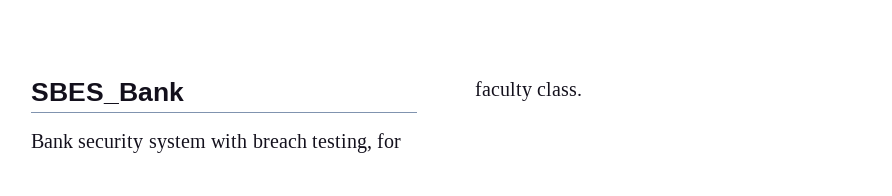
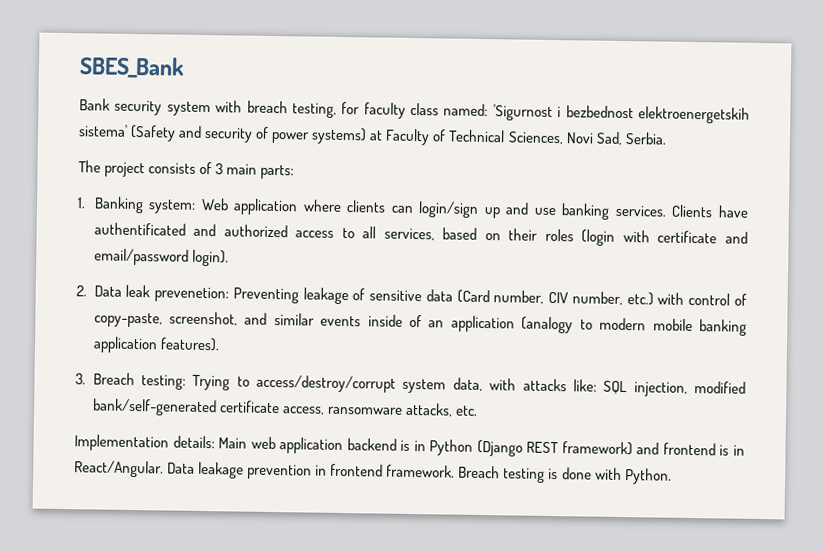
[537,82,583,96] class. -> [410,102,750,124] [78,124,667,146] [78,160,295,180] [77,196,749,220] [93,222,748,246] [93,248,229,267] [76,284,747,306] [93,311,747,336] [92,336,220,354] [75,372,746,397] [91,398,478,417] [74,434,745,457] [74,460,672,485] class named: 'Sigurnost i bezbednost elektroenergetskih sistema' (Safety and security of power systems) at Faculty of Technical Sciences, Novi Sad, Serbia. // The project consists of 3 main parts: // 1. Banking system: Web application where clients can login/sign up and use banking services. Clients have authentificated and authorized access to all services, based on their roles (login with certificate and email/password login). // 2. Data leak prevenetion: Preventing leakage of sensitive data (Card number, CIV number, etc.) with control of copy-paste, screenshot, and similar events inside of an application (analogy to modern mobile banking application features). // 3. Breach testing: Trying to access/destroy/corrupt system data, with attacks like: SQL injection, modified bank/self-generated certificate access, ransomware attacks, etc. // Implementation details: Main web application backend is in Python (Django REST framework) and frontend is in React/Angular. Data leakage prevention in frontend framework. Breach testing is done with Python.

